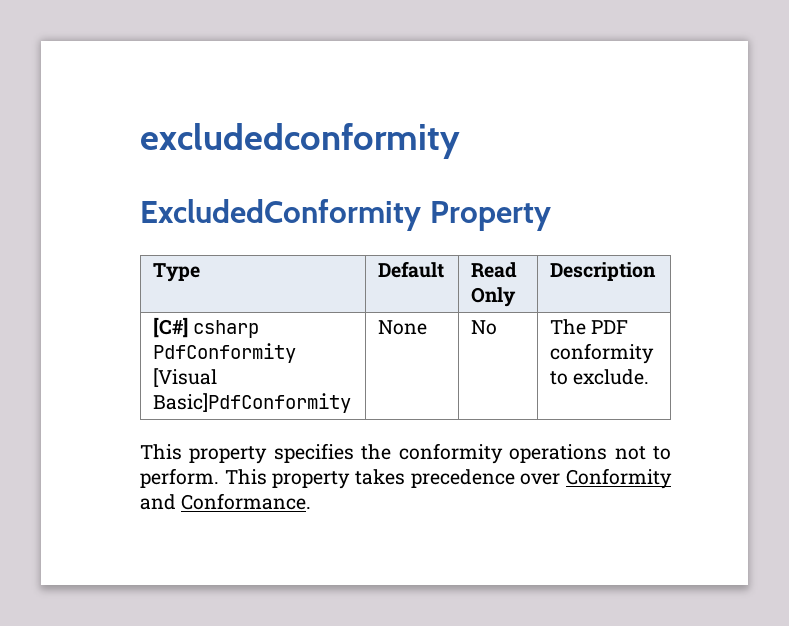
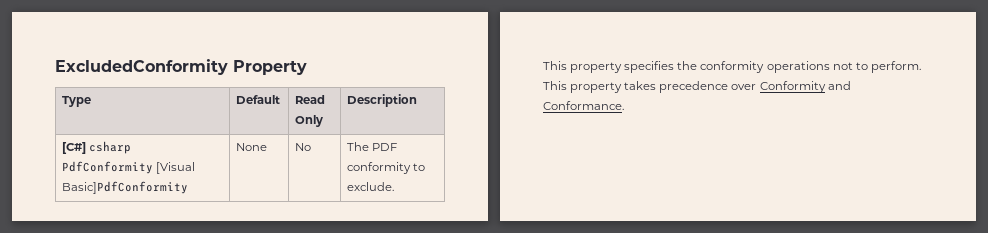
[140,123,460,159] excludedconformity // -> (55, 67) none

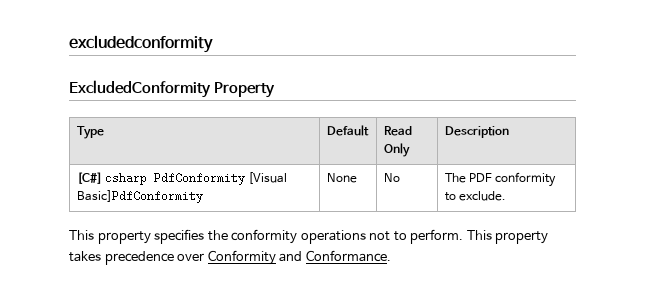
(55, 67) none -> [69,35,213,53] excludedconformity //

